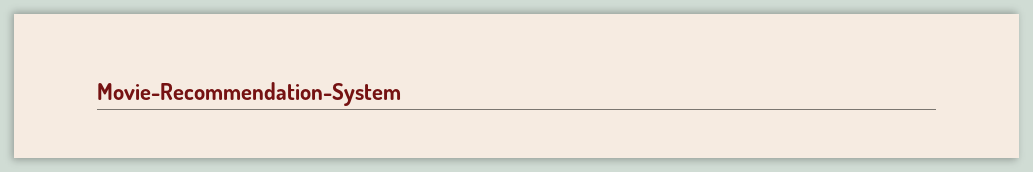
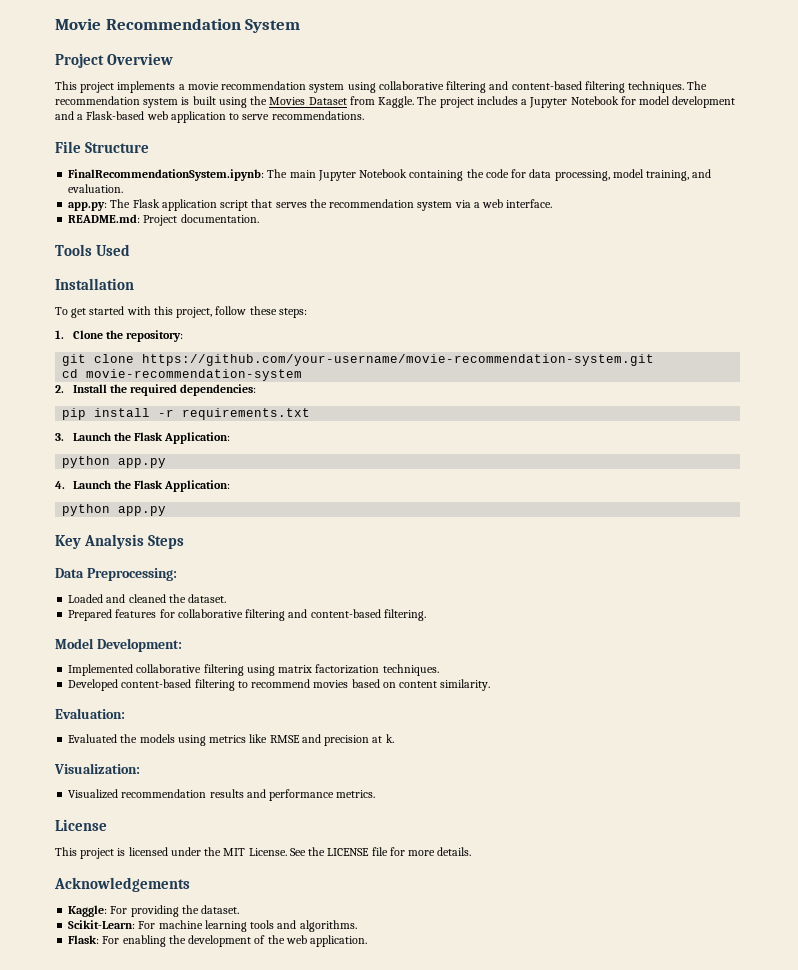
[97,82,401,106] Movie-Recommendation-System -> [55,18,301,33] [55,53,174,68] [55,81,708,93] [55,96,736,108] [55,111,364,123] [55,141,150,153] [68,169,712,181] [68,184,124,193] [68,199,553,211] [68,214,259,226] [55,244,131,256] [55,278,134,290] [55,306,307,318] [55,330,184,342] [62,354,655,366] [62,369,303,381] [55,384,257,396] [62,408,311,420] [55,432,231,444] [62,456,167,468] [55,480,231,492] [62,504,167,516] [55,534,185,549] [55,568,177,581] [68,594,227,603] [68,609,426,621] [55,638,182,652] [68,664,439,676] [68,679,491,691] [55,708,125,719] [68,734,394,746] [54,763,140,774] [68,789,376,801] [55,819,107,831] [55,847,472,859] [54,877,190,892] [68,905,240,917] [68,920,357,932] [68,935,368,947] Movie Recommendation System // Project Overview // This project implements a movie recommendation system using collaborative filtering and content-based filtering techniques. The recommendation system is built using the Movies Dataset from Kaggle. The project includes a Jupyter Notebook for model development and a Flask-based web application to serve recommendations. // File Structure // FinalRecommendationSystem.ipynb: The main Jupyter Notebook containing the code for data processing, model training, and evaluation. // app.py: The Flask application script that serves the recommendation system via a web interface. // README.md: Project documentation. // Tools Used // Installation // To get started with this project, follow these steps: // 1. Clone the repository: // git clone https://github.com/your-username/movie-recommendation-system.git // cd movie-recommendation-system // 2. Install the required dependencies: // pip install -r requirements.txt // 3. Launch the Flask Application: // python app.py // 4. Launch the Flask Application: // python app.py // Key Analysis Steps // Data Preprocessing: // Loaded and cleaned the dataset. // Prepared features for collaborative filtering and content-based filtering. // Model Development: // Implemented collaborative filtering using matrix factorization techniques. // Developed content-based filtering to recommend movies based on content similarity. // Evaluation: // Evaluated the models using metrics like RMSE and precision at k. // Visualization: // Visualized recommendation results and performance metrics. // License // This project is licensed under the MIT License. See the LICENSE file for more details. // Acknowledgements // Kaggle: For providing the dataset. // Scikit-Learn: For machine learning tools and algorithms. // Flask: For enabling the development of the web application.

